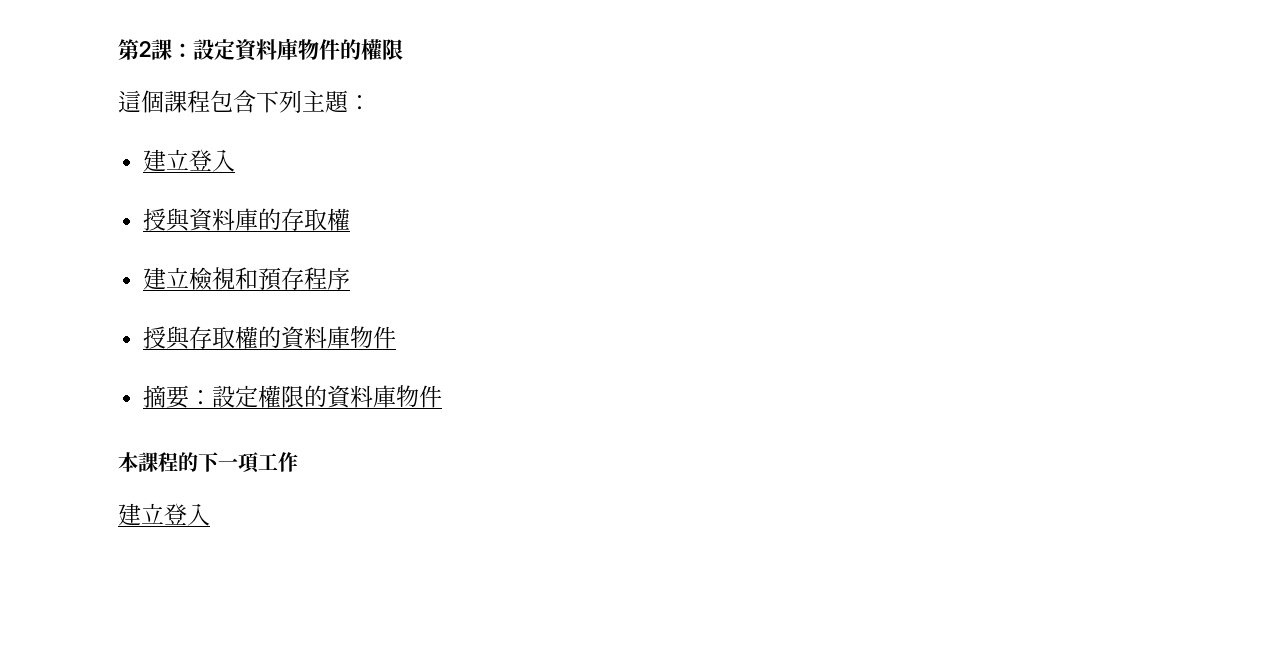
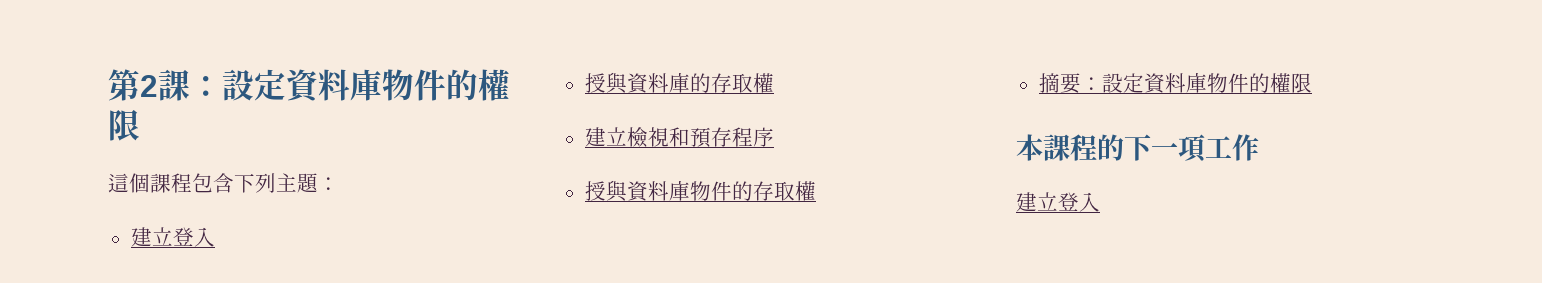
[189,326,397,350] 存取權的資料庫物件 -> [626,181,816,202] 資料庫物件的存取權
[258,385,443,409] 權限的資料庫物件 -> [1143,73,1312,94] 資料庫物件的權限

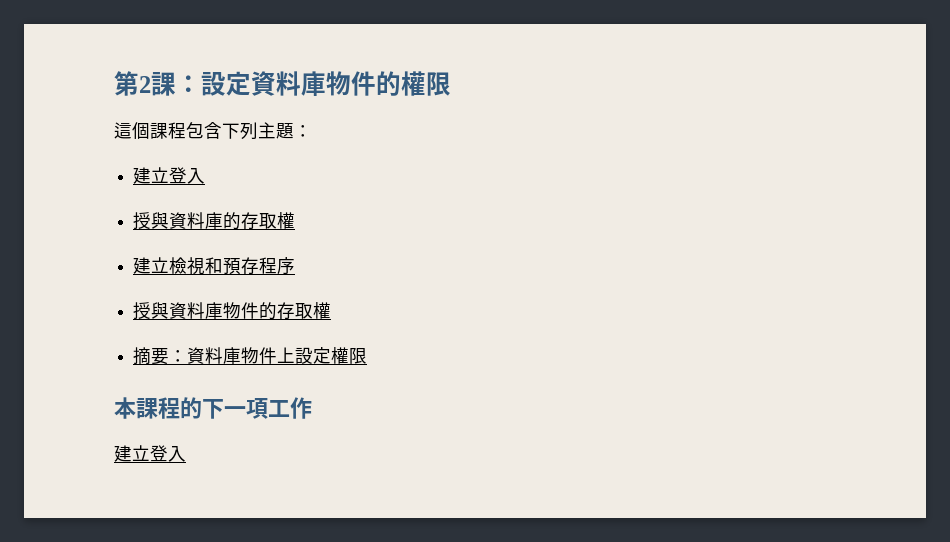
[1101,73,1270,94] 設定資料庫物件的 -> [187,347,332,364] 資料庫物件上設定

